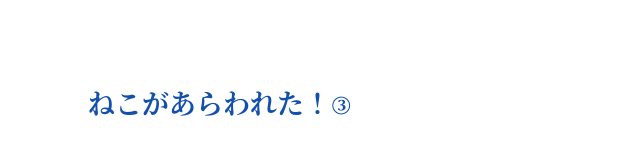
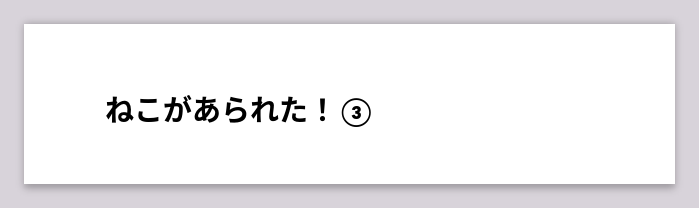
[223,91,250,116] わ -> (250, 110) none

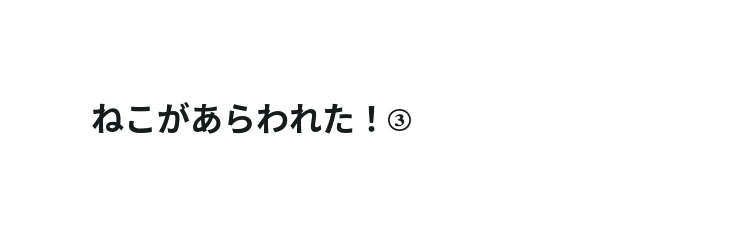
(250, 110) none -> [256,103,289,134] わ

